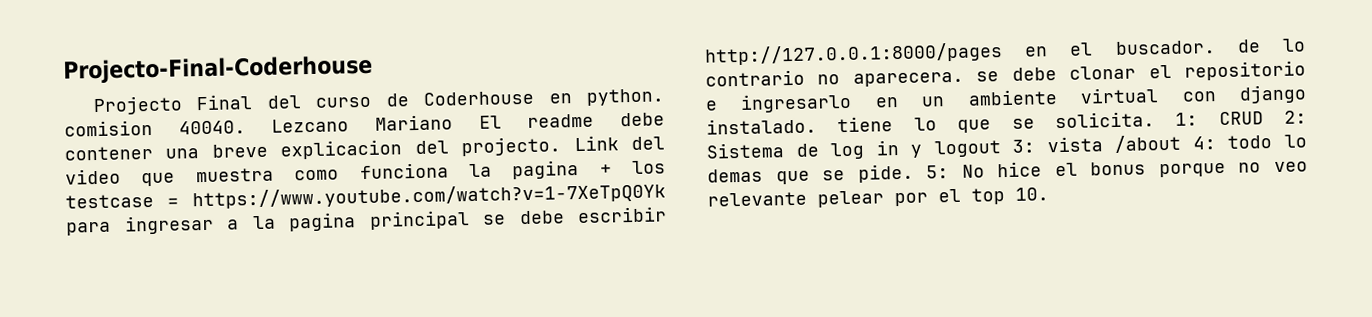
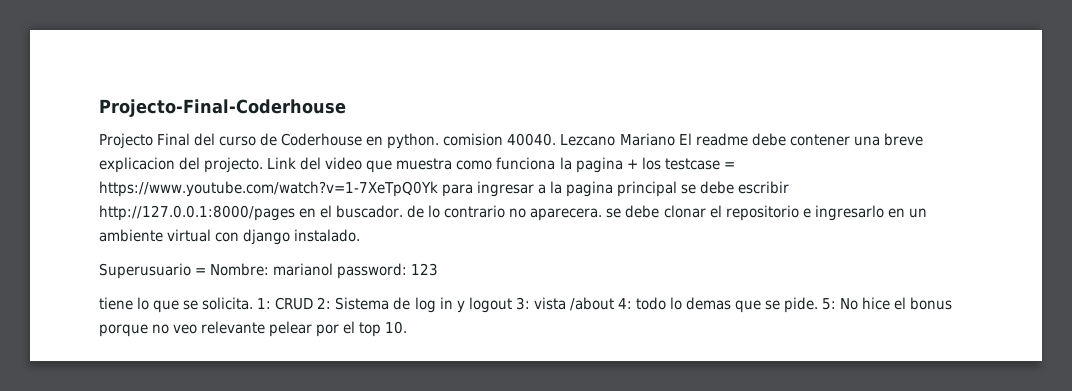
(817, 126) none -> [99,263,439,279] // Superusuario = Nombre: marianol password: 123 //

